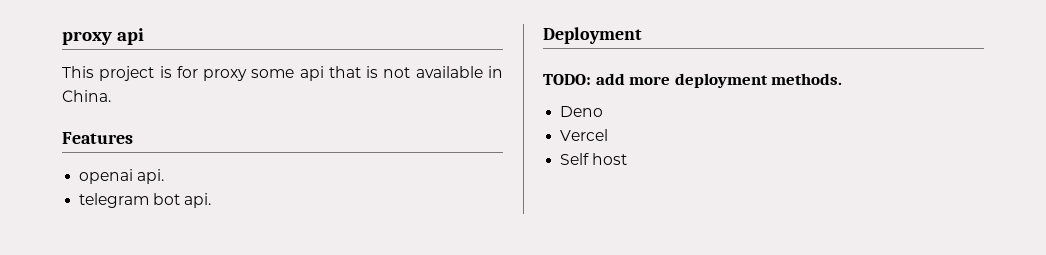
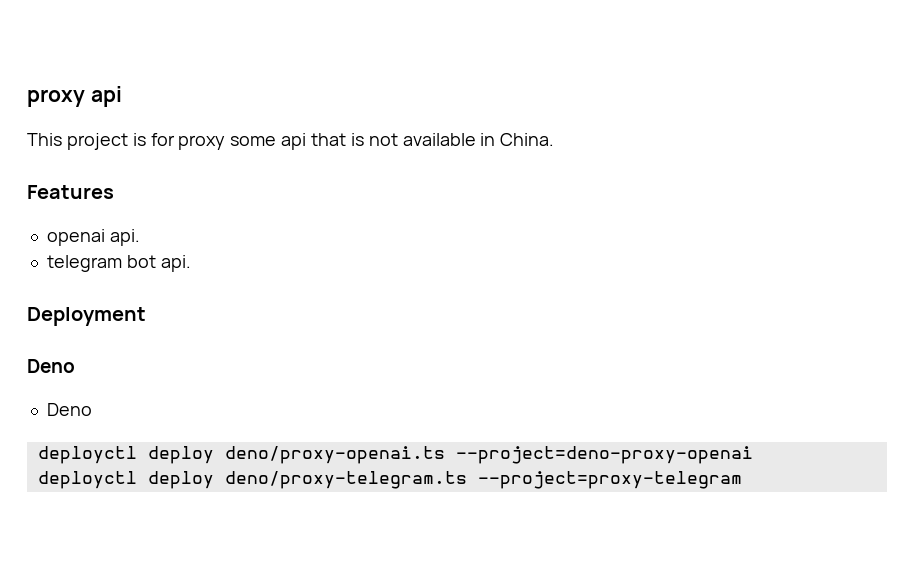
[543,73,843,88] [560,106,604,117] [560,129,609,141] [560,153,628,165] TODO: add more deployment methods. // Deno // Vercel // Self host -> [27,359,75,373] [46,403,92,416] [37,446,753,464] [37,471,742,489] Deno // Deno // deployctl deploy deno/proxy-openai.ts --project=deno-proxy-openai // deployctl deploy deno/proxy-telegram.ts --project=proxy-telegram

